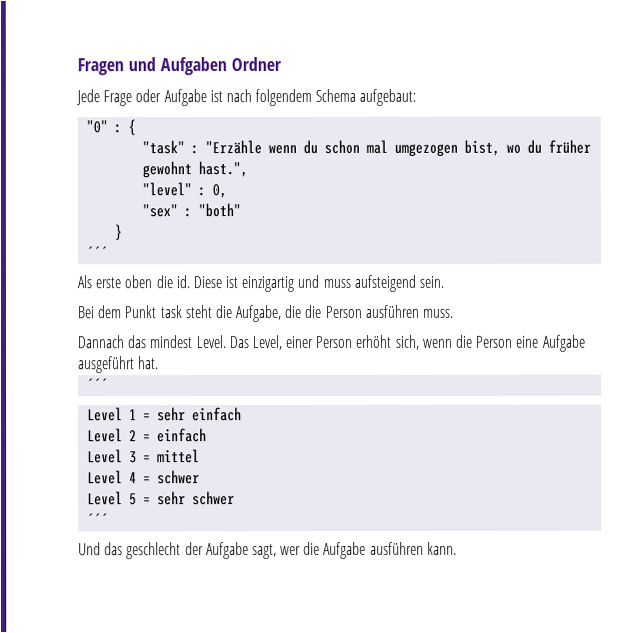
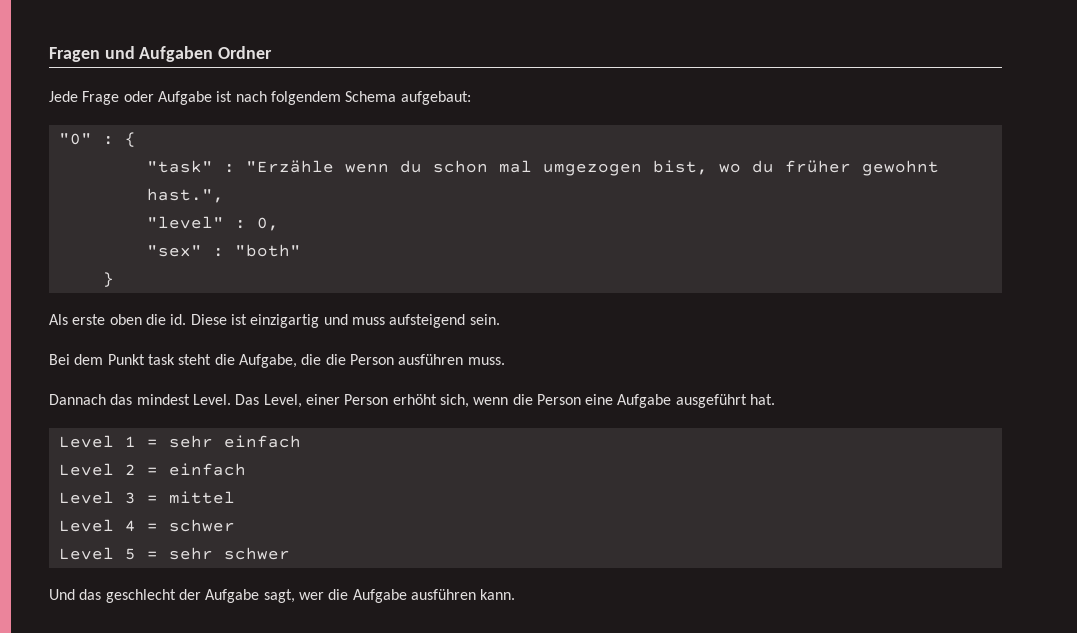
[86,246,109,259] // ´´´ -> (114, 279) none
[87,378,110,391] // ´´´ -> (776, 399) none
[87,513,110,526] // ´´´ -> (290, 553) none

